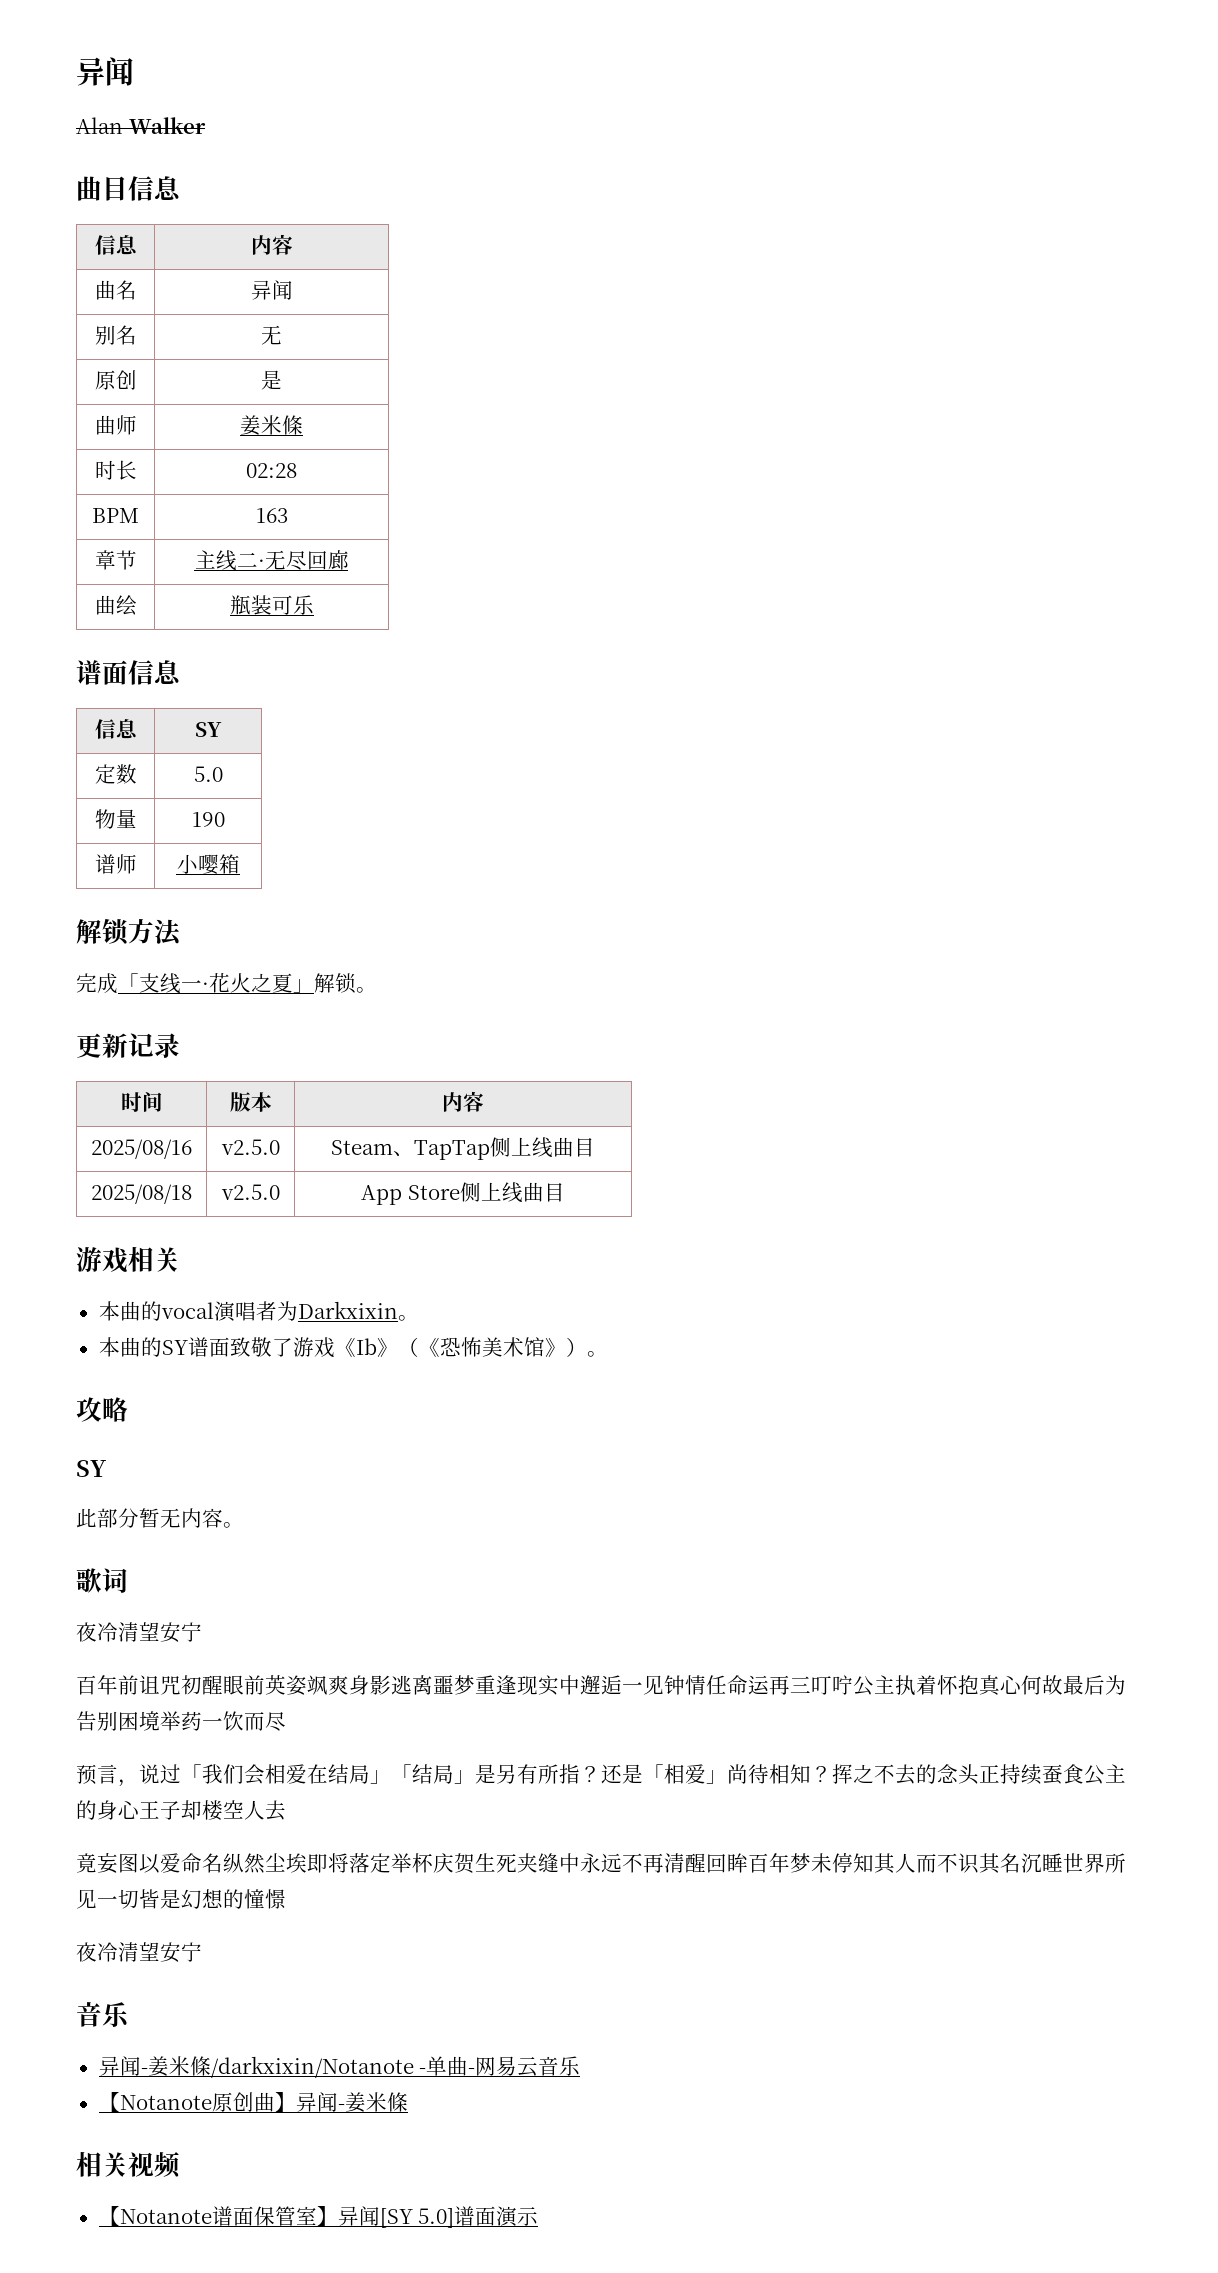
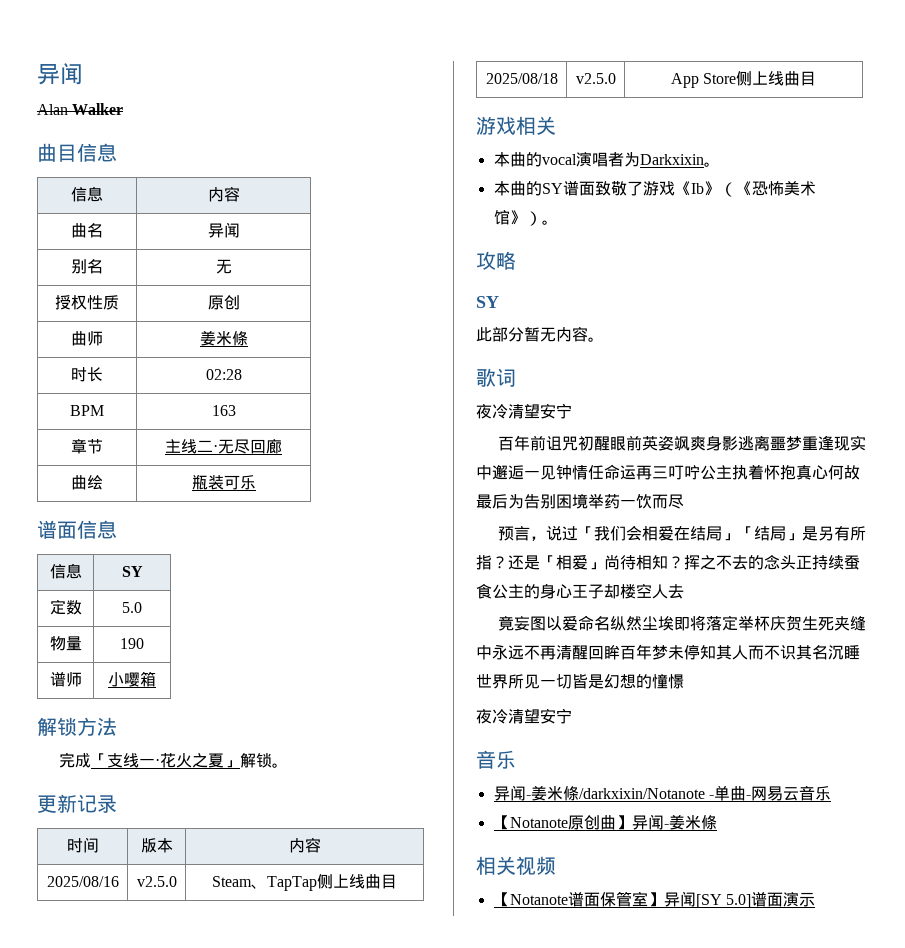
[94,370,137,390] [261,370,282,390] 原创 | 是 -> [55,295,119,310] [207,295,240,310] 授权性质 | 原创

